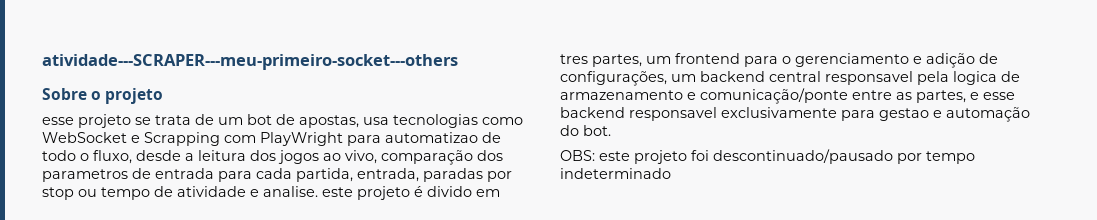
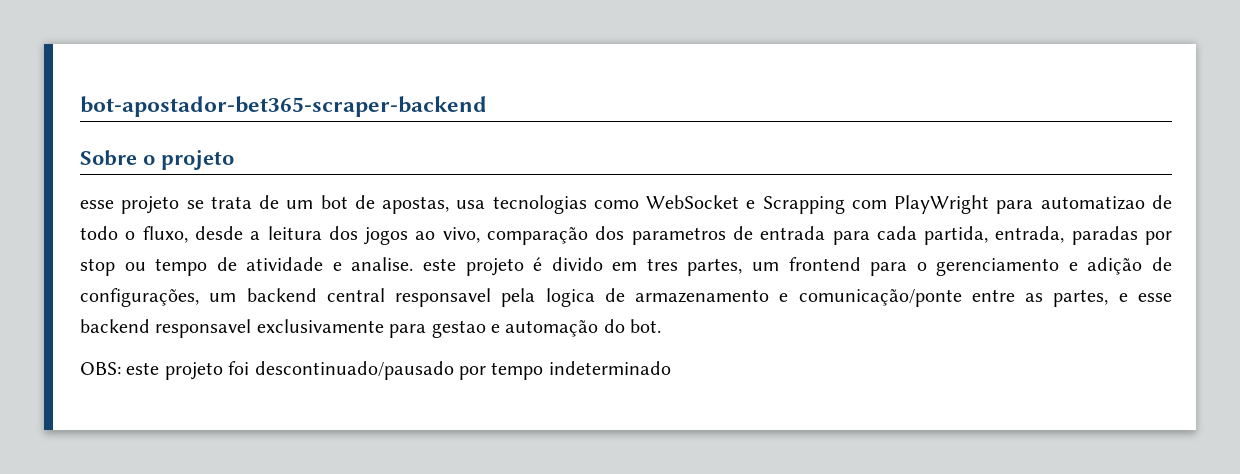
[42,54,458,70] atividade---SCRAPER---meu-primeiro-socket---others -> [80,96,487,117] bot-apostador-bet365-scraper-backend

